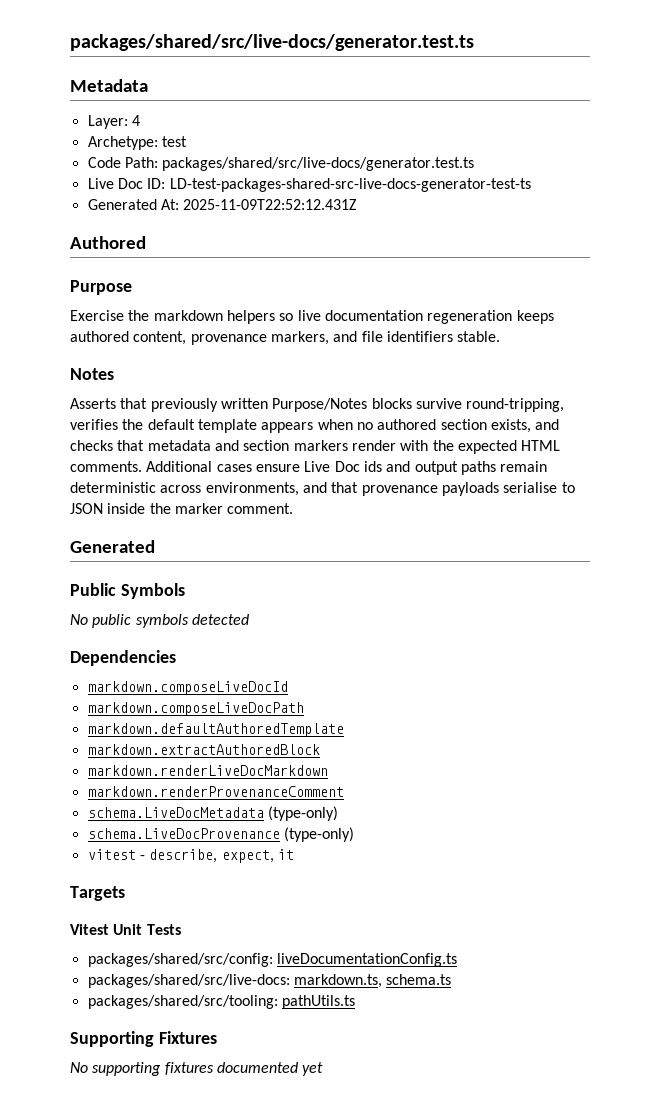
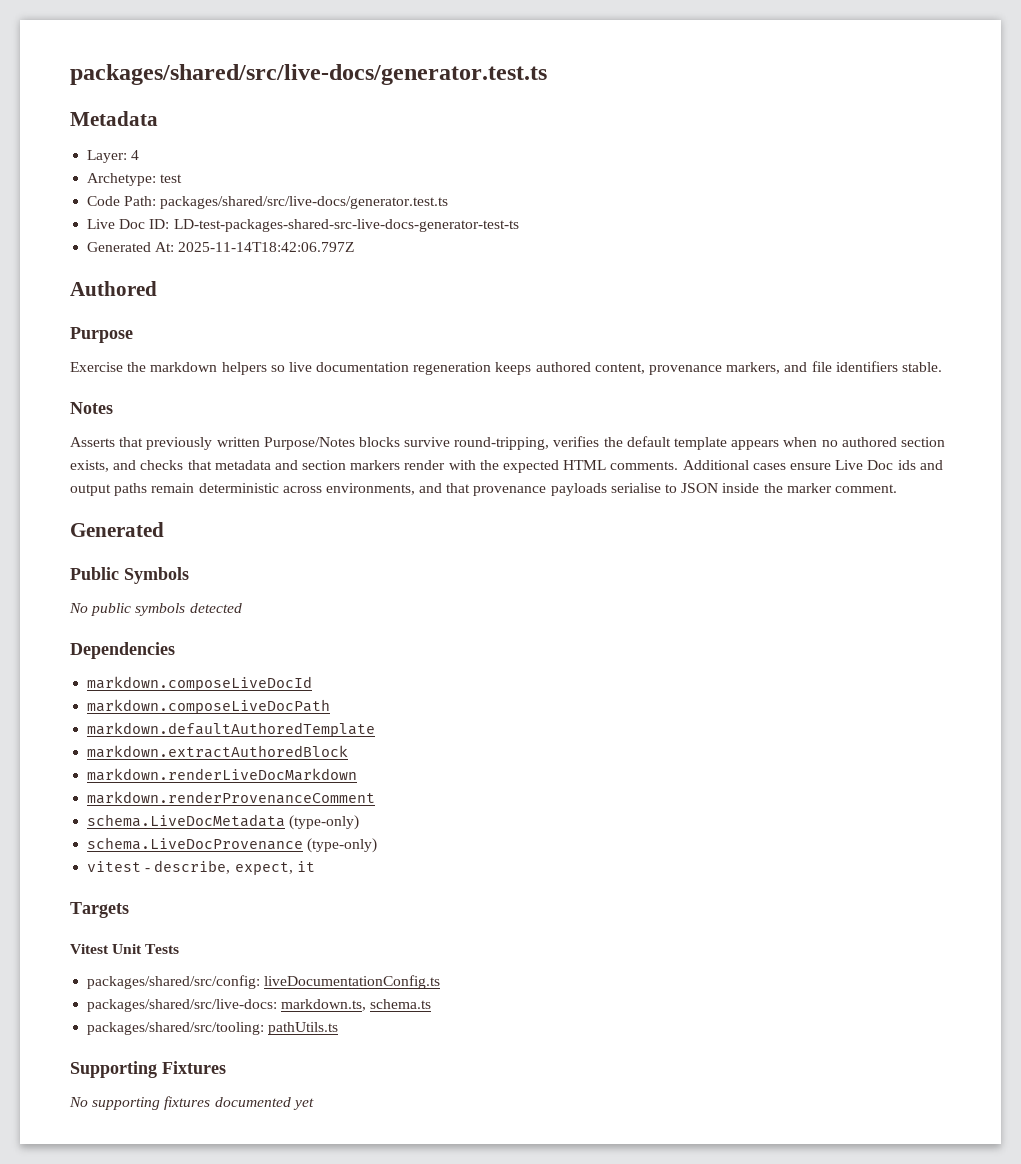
[183,199,358,210] 2025-11-09T22:52:12.431Z -> [178,242,355,252] 2025-11-14T18:42:06.797Z

